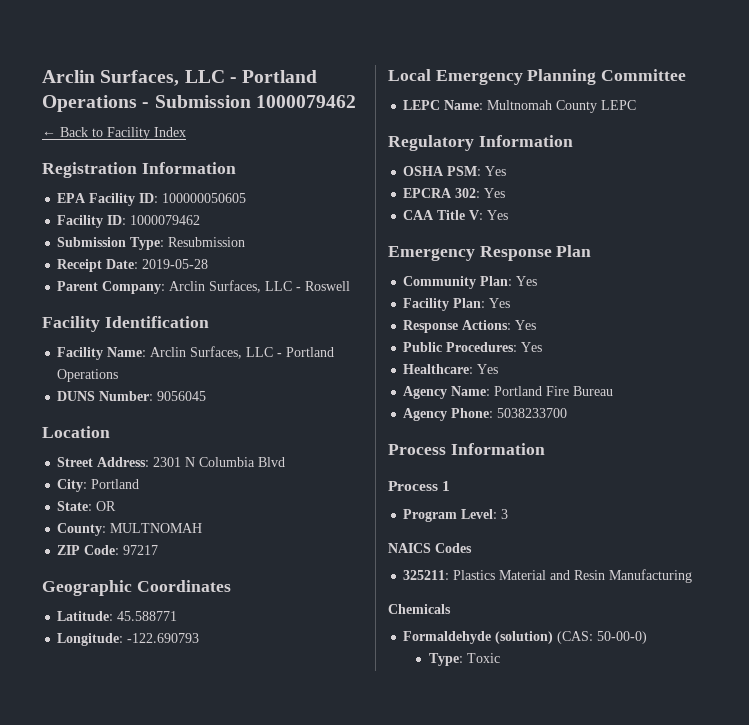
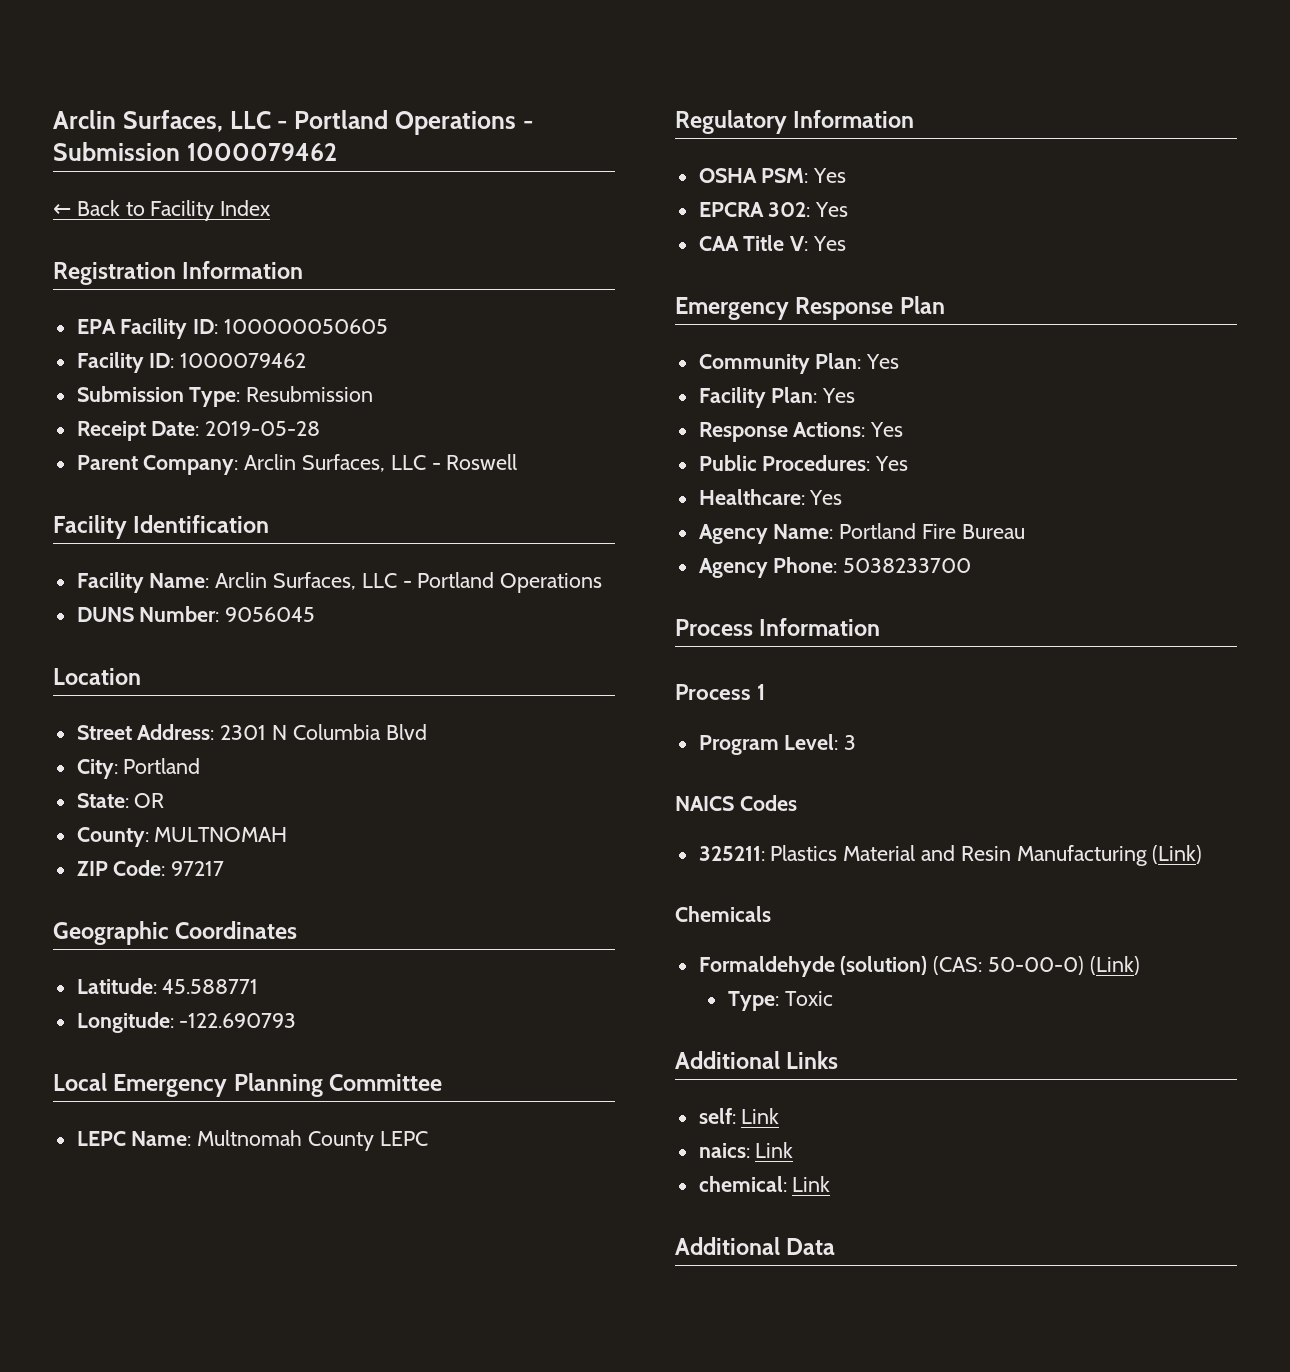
(693, 576) none -> [1152,845,1203,864] (Link)
(648, 637) none -> [1089,956,1140,975] (Link)
(500, 658) none -> [675,1051,839,1069] [698,1108,780,1124] [698,1142,794,1158] [698,1176,831,1192] [675,1237,836,1255] // Additional Links // self: Link // naics: Link // chemical: Link // Additional Data

